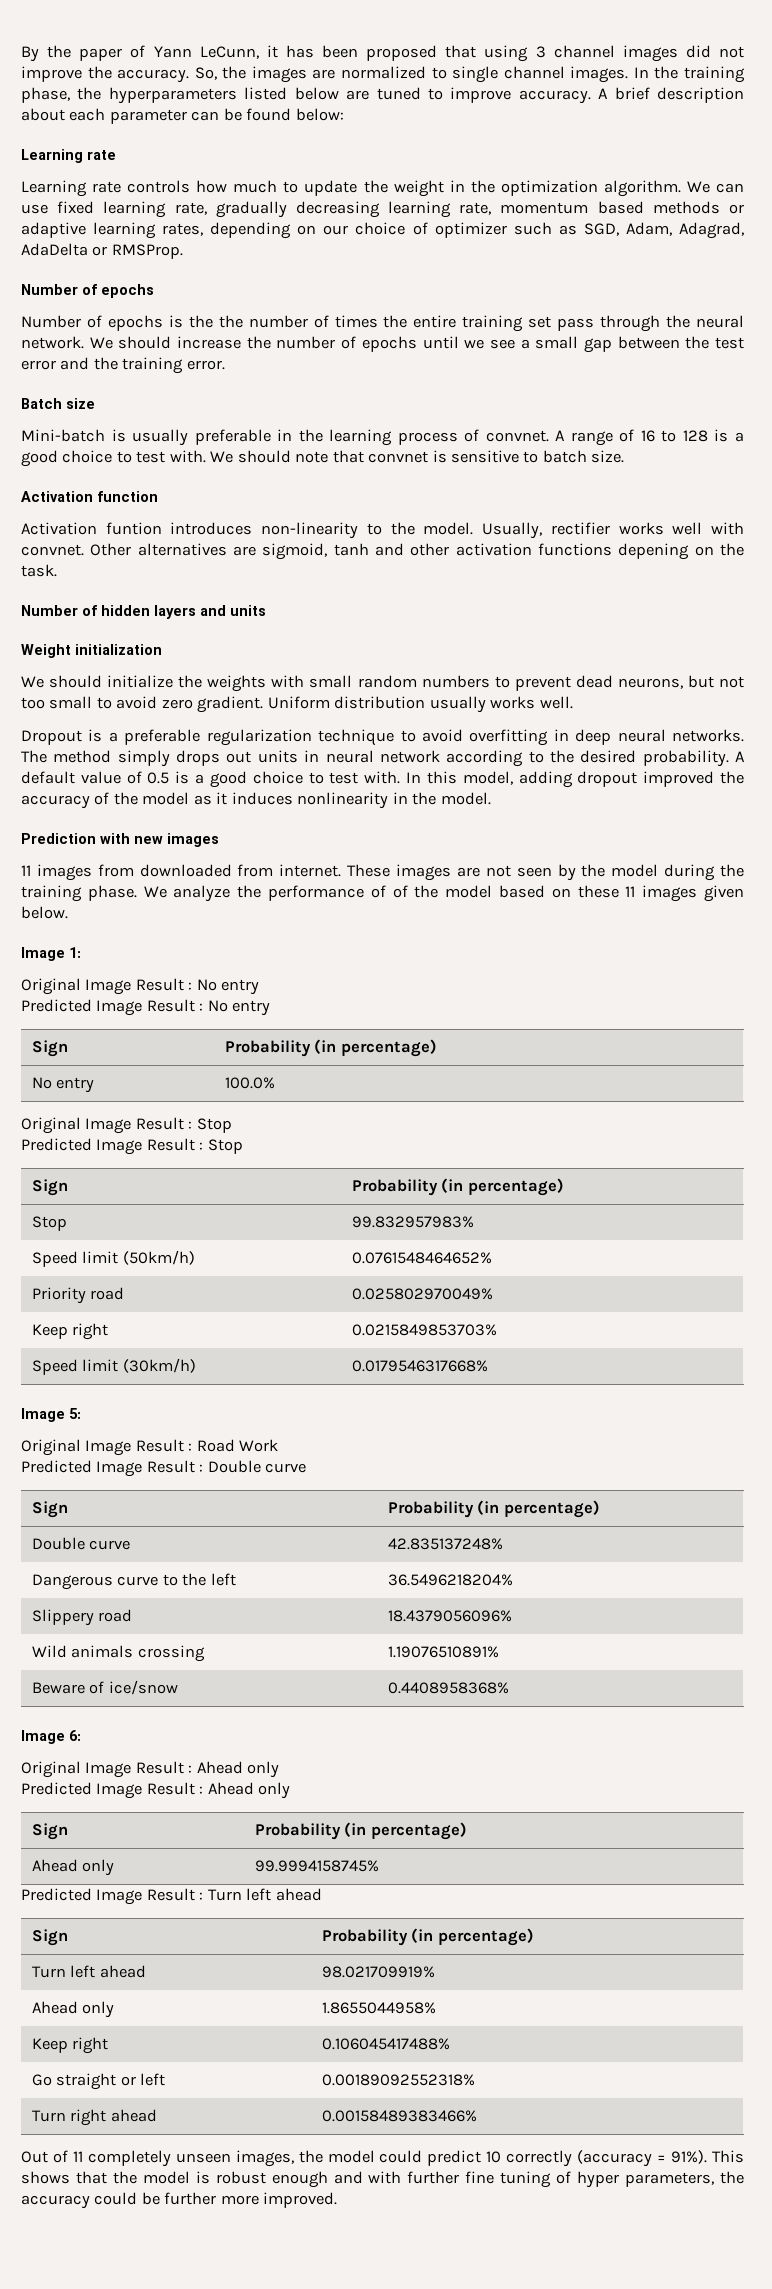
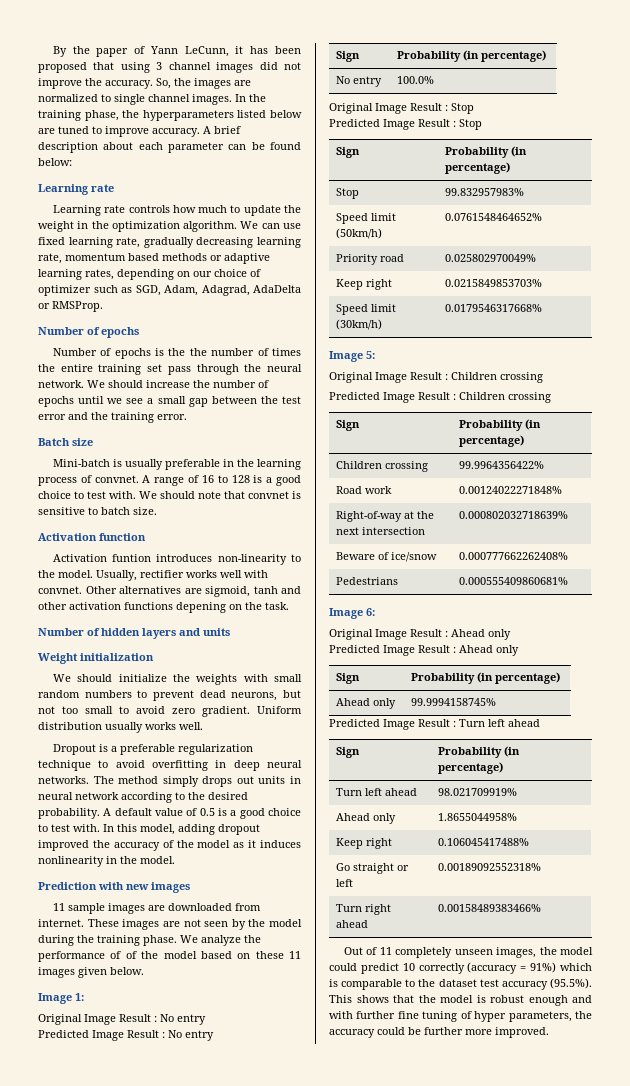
[36,864,134,881] images from -> [67,903,165,914] sample images are
[196,1439,279,1452] [21,1460,307,1477] [32,1501,69,1518] [388,1500,600,1518] [32,1537,131,1550] [388,1538,504,1550] [32,1573,236,1590] [388,1574,514,1586] [32,1609,133,1626] [388,1610,513,1622] [32,1645,205,1662] [388,1646,500,1658] Road Work // Predicted Image Result : Double curve // Sign | Probability (in percentage) // Double curve | 42.835137248% // Dangerous curve to the left | 36.5496218204% // Slippery road | 18.4379056096% // Wild animals crossing | 1.19076510891% -> [451,372,543,383] [329,392,551,403] [336,420,361,431] [459,419,542,431] [459,435,525,447] [336,461,429,472] [459,461,545,469] [336,486,393,494] [459,486,563,494] [336,511,435,522] [336,527,426,535] [459,511,569,519] Children crossing // Predicted Image Result : Children crossing // Sign | Probability (in percentage) // Children crossing | 99.9964356422% // Road work | 0.00124022271848% // Right-of-way at the next intersection | 0.000802032718639%
[388,1682,510,1694] 0.4408958368% -> [459,552,569,560] [336,577,399,585] [459,577,569,585] 0.000777662262408% // Pedestrians | 0.000555409860681%
[671,2150,708,2164] 91%). -> [530,962,592,973] [329,978,592,990] 91%) which is comparable to the dataset test accuracy (95.5%).

